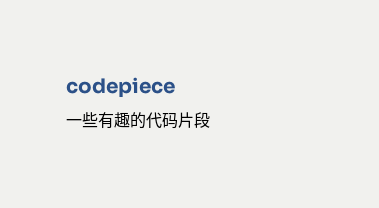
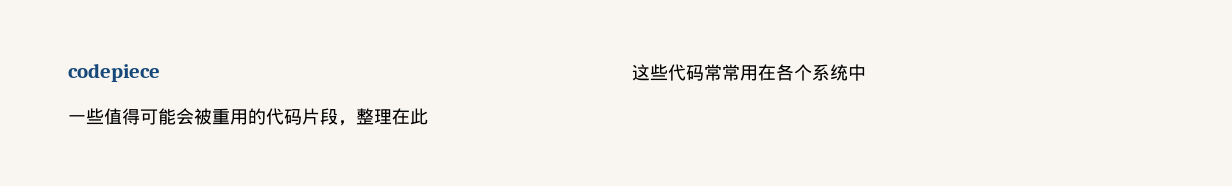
[98,112,210,129] 有趣的代码片段 -> [104,108,428,126] [632,64,866,81] 值得可能会被重用的代码片段，整理在此 // 这些代码常常用在各个系统中

